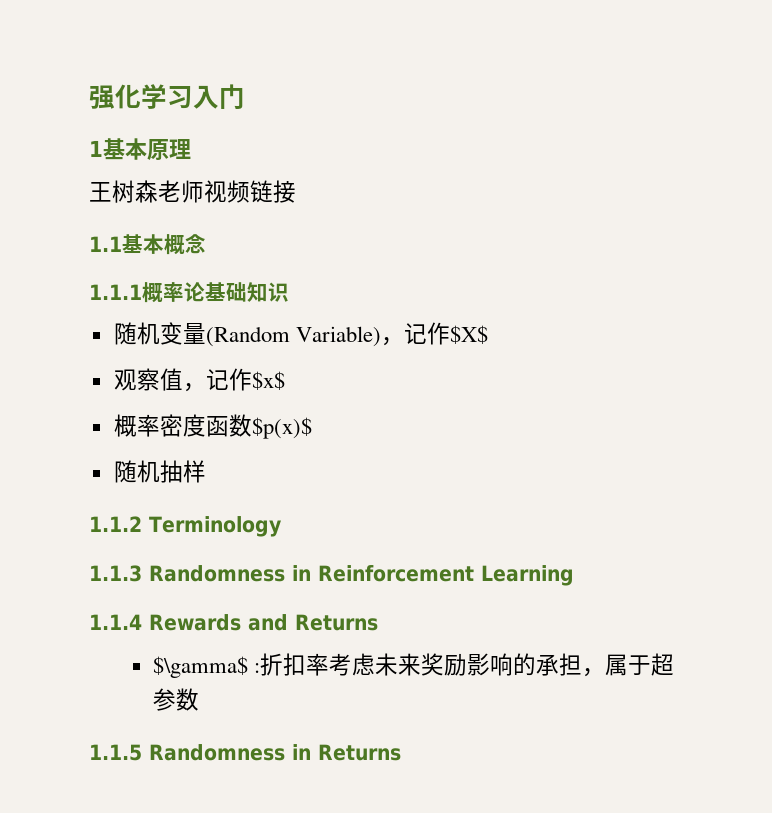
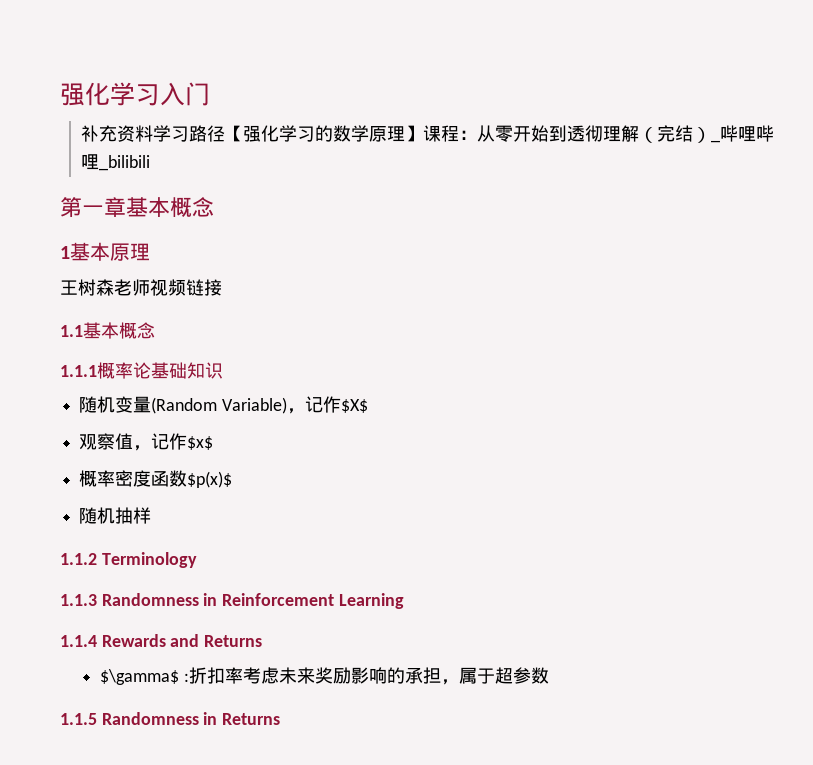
(245, 96) none -> [80,125,774,143] [80,154,150,171] [60,197,214,217] // 补充资料学习路径【强化学习的数学原理】课程：从零开始到透彻理解（完结）_哔哩哔哩_bilibili // 第一章基本概念

